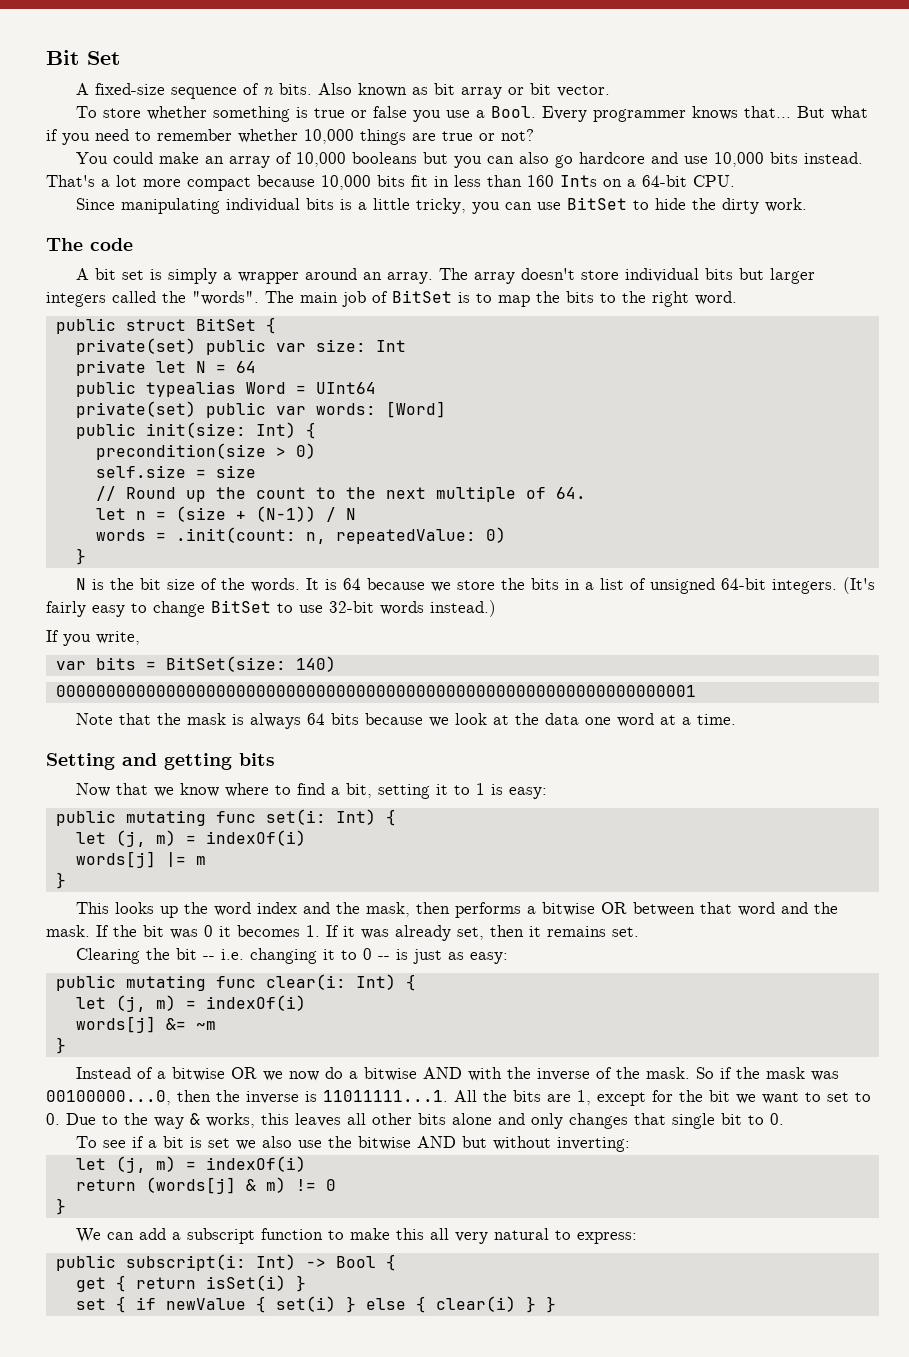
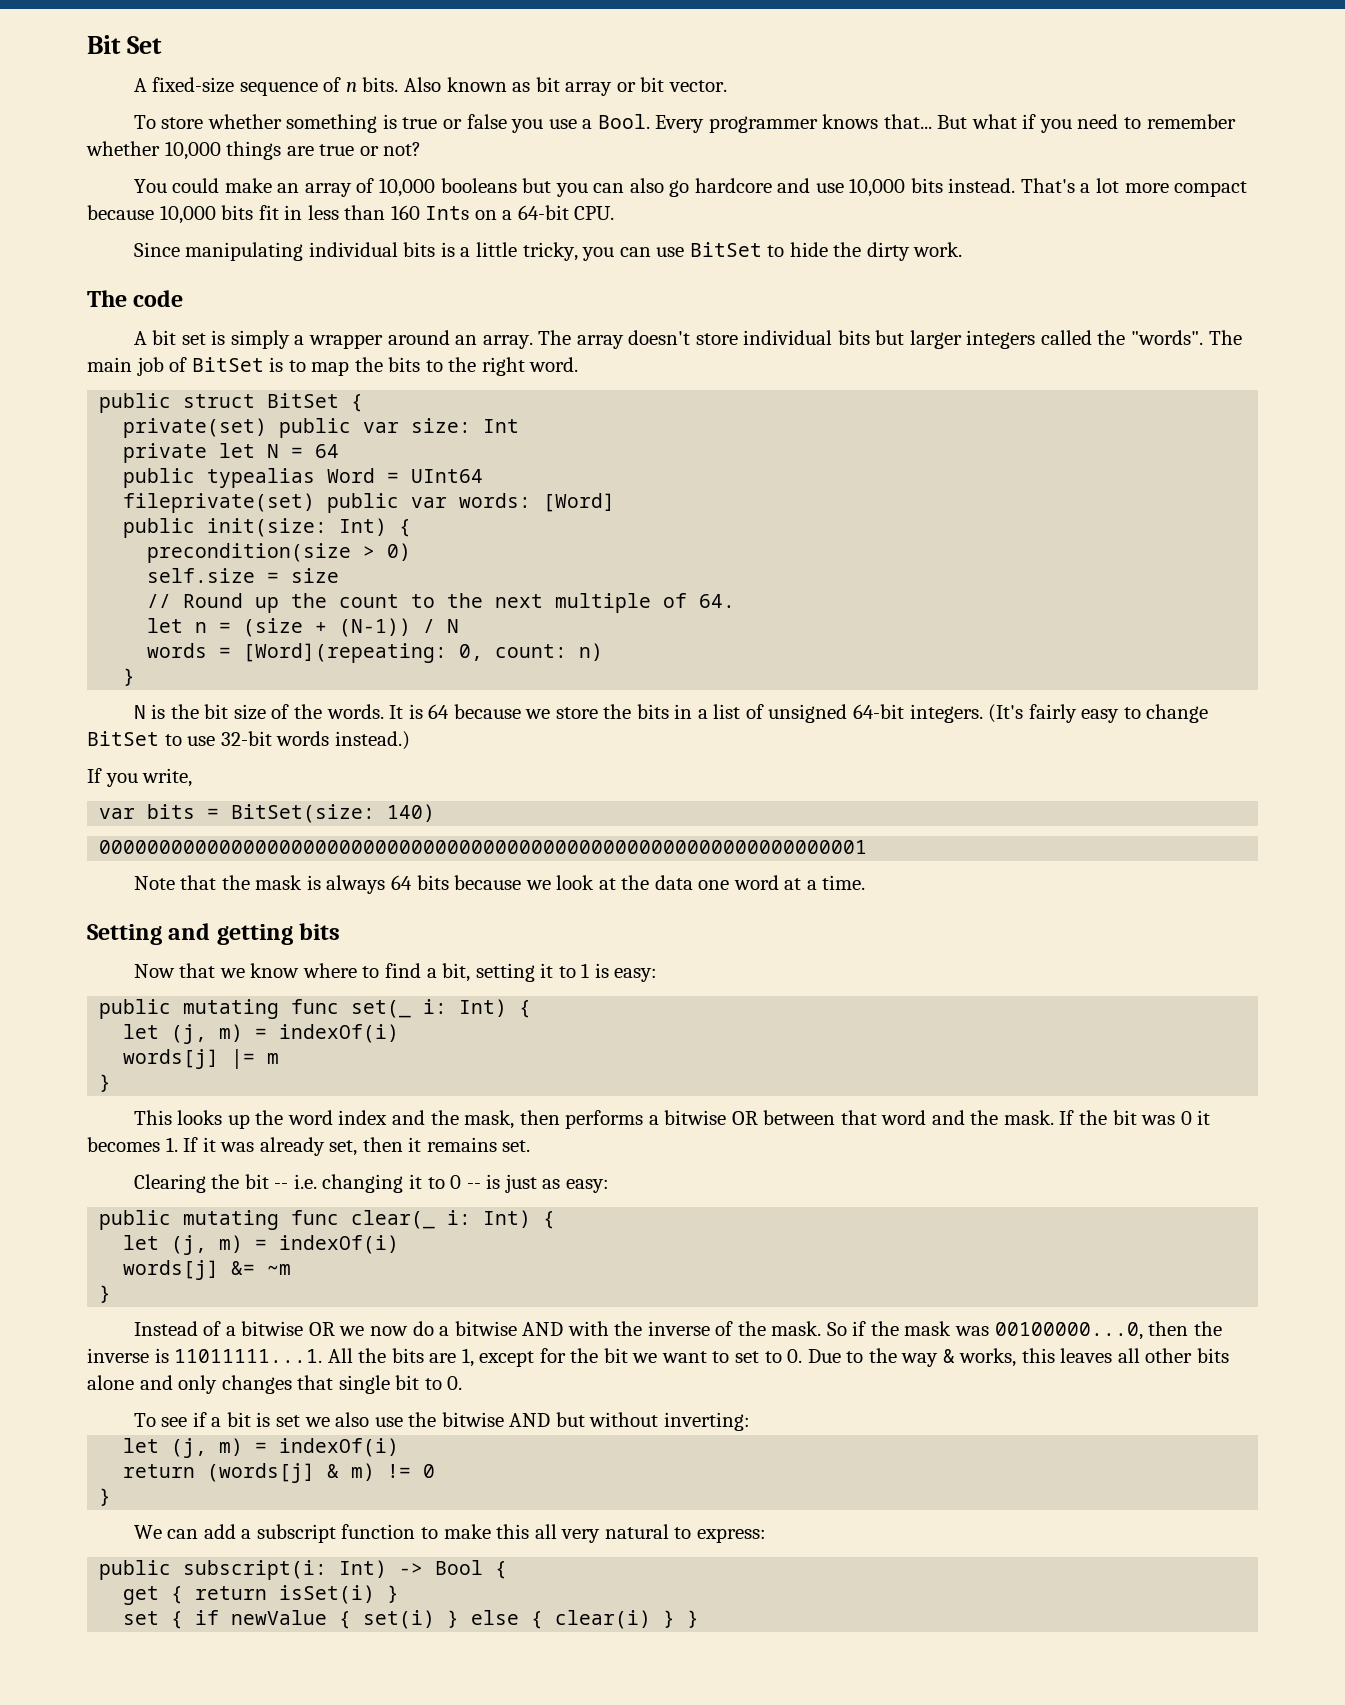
[75,401,196,418] private(set) -> [123,493,316,513] fileprivate(set)
[175,527,506,544] .init(count: n, repeatedValue: 0) -> [243,643,604,663] [Word](repeating: 0, count: n)
[265,809,326,825] set(i: -> [351,999,448,1018] set(_ i:
[265,974,346,990] clear(i: -> [351,1210,472,1229] clear(_ i:

